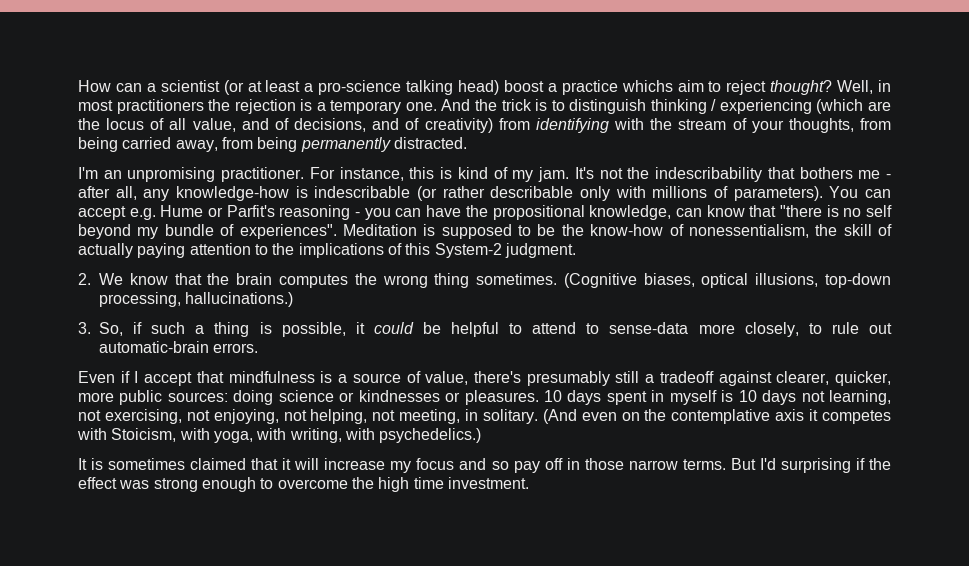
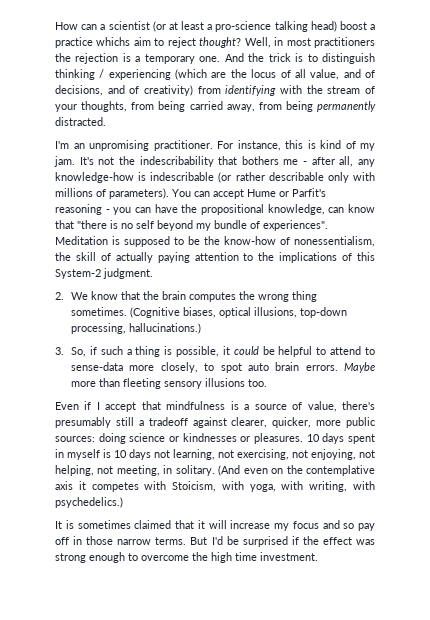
[129,208,156,220] e.g. -> (244, 194) none
[831,322,892,334] [99,341,259,353] rule out automatic-brain errors. -> [220,362,375,373] [70,378,267,389] spot auto brain errors. Maybe more than fleeting sensory illusions too.
[780,458,851,473] surprising -> [226,536,288,547] be surprised

